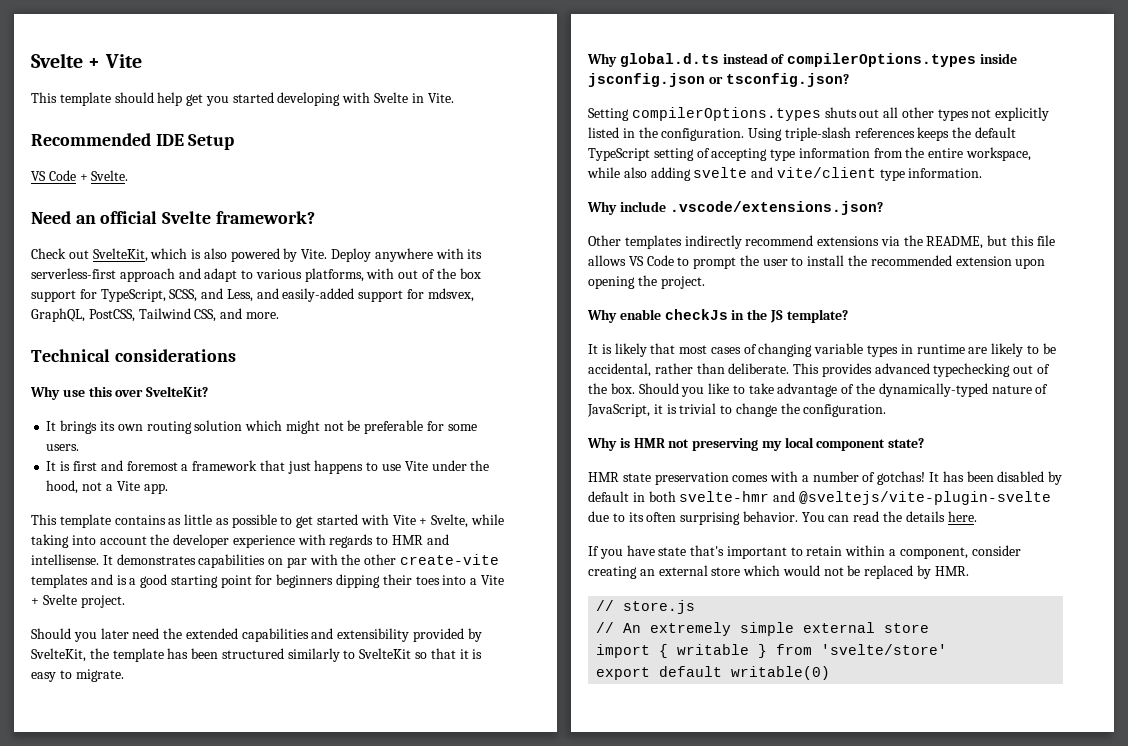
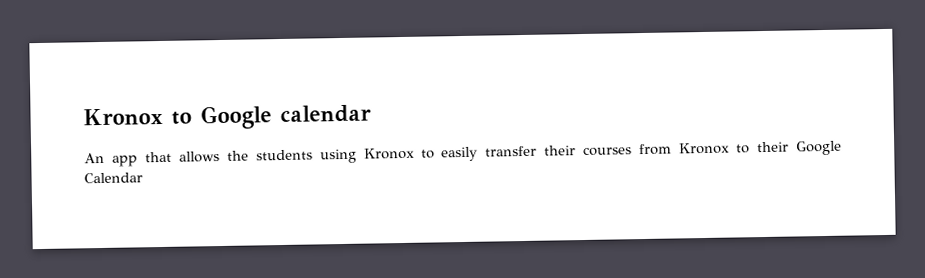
[31,53,142,68] [31,92,454,106] [31,133,235,150] [31,170,129,181] [31,211,315,224] [31,248,483,262] [31,268,481,282] [31,288,474,302] [31,308,279,322] [31,349,236,362] [30,386,209,400] [46,420,477,434] [46,444,80,451] [46,460,490,474] [46,480,168,494] [31,514,504,528] [31,534,449,548] [31,554,500,568] [31,574,504,588] [31,594,125,608] [31,628,482,642] [31,648,483,662] [31,669,124,682] [587,53,1017,67] [588,73,849,87] [588,107,1050,121] [588,127,1017,141] [588,147,1032,161] [587,167,983,181] [587,201,883,215] [588,235,1055,249] [588,255,1046,269] [588,275,705,289] [587,309,848,323] [588,343,1056,357] [588,363,1051,377] [588,383,1049,397] [587,403,887,417] [587,437,925,451] [588,471,1063,485] [588,491,1051,505] [588,511,977,525] [588,545,1021,559] [588,565,969,579] [596,600,696,614] [596,622,930,636] [596,644,948,658] [596,666,831,680] Svelte + Vite // This template should help get you started developing with Svelte in Vite. // Recommended IDE Setup // VS Code + Svelte. // Need an official Svelte framework? // Check out SvelteKit, which is also powered by Vite. Deploy anywhere with its serverless-first approach and adapt to various platforms, with out of the box support for TypeScript, SCSS, and Less, and easily-added support for mdsvex, GraphQL, PostCSS, Tailwind CSS, and more. // Technical considerations // Why use this over SvelteKit? // It brings its own routing solution which might not be preferable for some users. // It is first and foremost a framework that just happens to use Vite under the hood, not a Vite app. // This template contains as little as possible to get started with Vite + Svelte, while taking into account the developer experience with regards to HMR and intellisense. It demonstrates capabilities on par with the other create-vite templates and is a good starting point for beginners dipping their toes into a Vite + Svelte project. // Should you later need the extended capabilities and extensibility provided by SvelteKit, the template has been structured similarly to SvelteKit so that it is easy to migrate. // Why global.d.ts instead of compilerOptions.types inside jsconfig.json or tsconfig.json? // Setting compilerOptions.types shuts out all other types not explicitly listed in the configuration. Using triple-slash references keeps the default TypeScript setting of accepting type information from the entire workspace, while also adding svelte and vite/client type information. // Why include .vscode/extensions.json? // Other templates indirectly recommend extensions via the README, but this file allows VS Code to prompt the user to install the recommended extension upon opening the project. // Why enable checkJs in the JS template? // It is likely that most cases of changing variable types in runtime are likely to be accidental, rather than deliberate. This provides advanced typechecking out of the box. Should you like to take advantage of the dynamically-typed nature of JavaScript, it is trivial to change the configuration. // Why is HMR not preserving my local component state? // HMR state preservation comes with a number of gotchas! It has been disabled by default in both svelte-hmr and @sveltejs/vite-plugin-svelte due to its often surprising behavior. You can read the details here. // If you have state that's important to retain within a component, consider creating an external store which would not be replaced by HMR. // // store.js // // An extremely simple external store // import { writable } from 'svelte/store' // export default writable(0) -> [83,104,371,130] [84,140,843,167] [84,172,143,184] Kronox to Google calendar // An app that allows the students using Kronox to easily transfer their courses from Kronox to their Google Calendar

